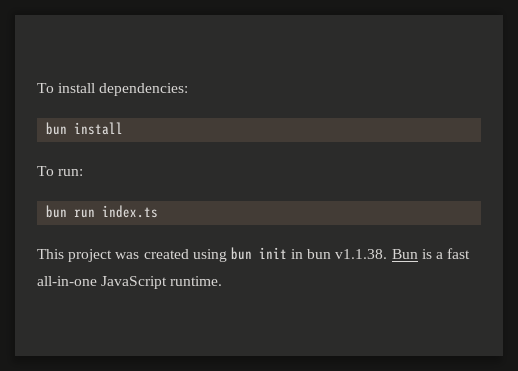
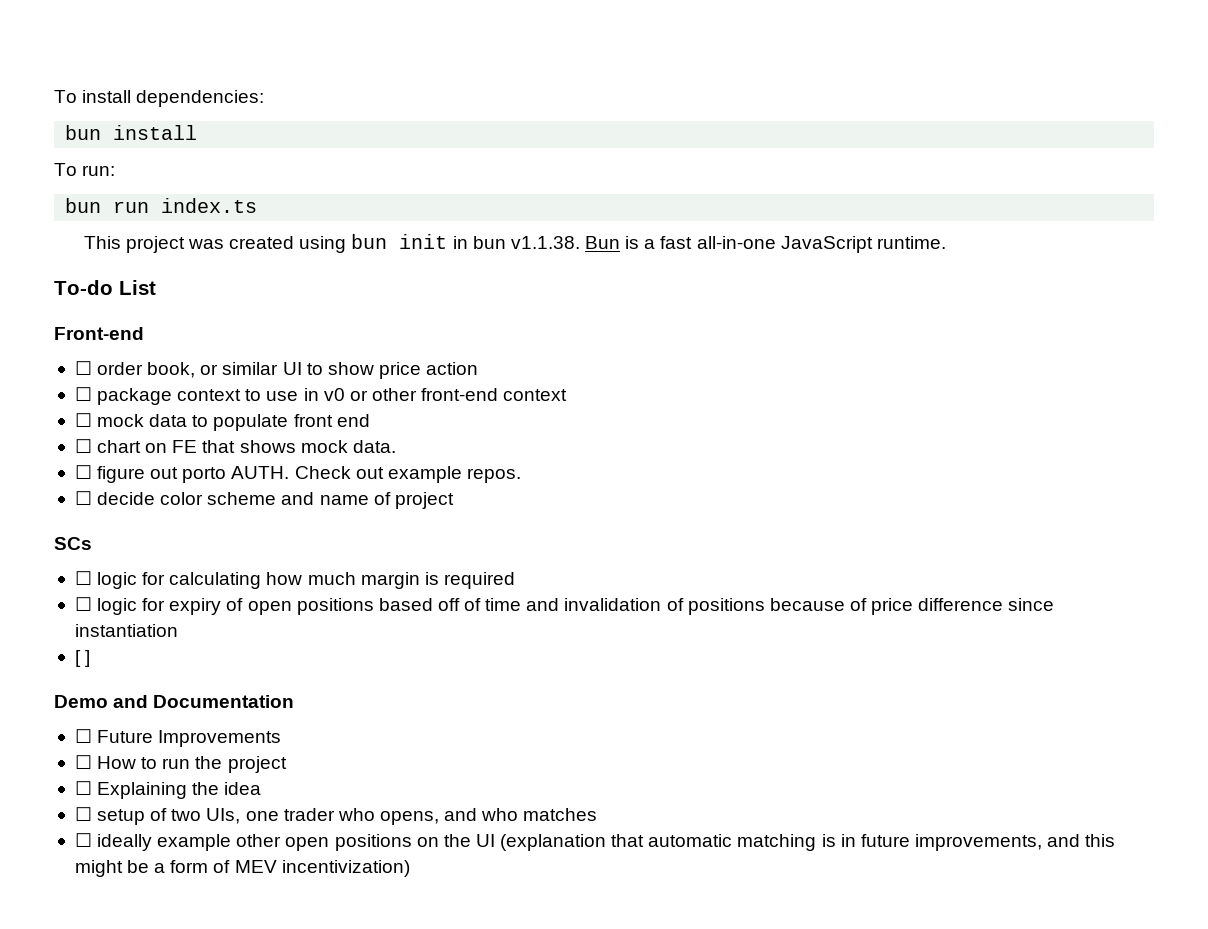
(223, 281) none -> [54,280,156,295] [54,327,144,340] [74,361,479,379] [74,387,568,405] [74,413,370,431] [74,439,396,453] [74,465,521,483] [74,491,454,509] [54,537,92,550] [74,571,515,589] [74,597,1055,615] [74,624,178,637] [74,650,91,667] [54,695,295,708] [74,729,282,747] [74,755,287,773] [74,781,262,799] [74,807,598,825] [74,833,1116,851] [74,860,410,877] // To-do List // Front-end // ☐ order book, or similar UI to show price action // ☐ package context to use in v0 or other front-end context // ☐ mock data to populate front end // ☐ chart on FE that shows mock data. // ☐ figure out porto AUTH. Check out example repos. // ☐ decide color scheme and name of project // SCs // ☐ logic for calculating how much margin is required // ☐ logic for expiry of open positions based off of time and invalidation of positions because of price difference since instantiation // [ ] // Demo and Documentation // ☐ Future Improvements // ☐ How to run the project // ☐ Explaining the idea // ☐ setup of two UIs, one trader who opens, and who matches // ☐ ideally example other open positions on the UI (explanation that automatic matching is in future improvements, and this might be a form of MEV incentivization)

